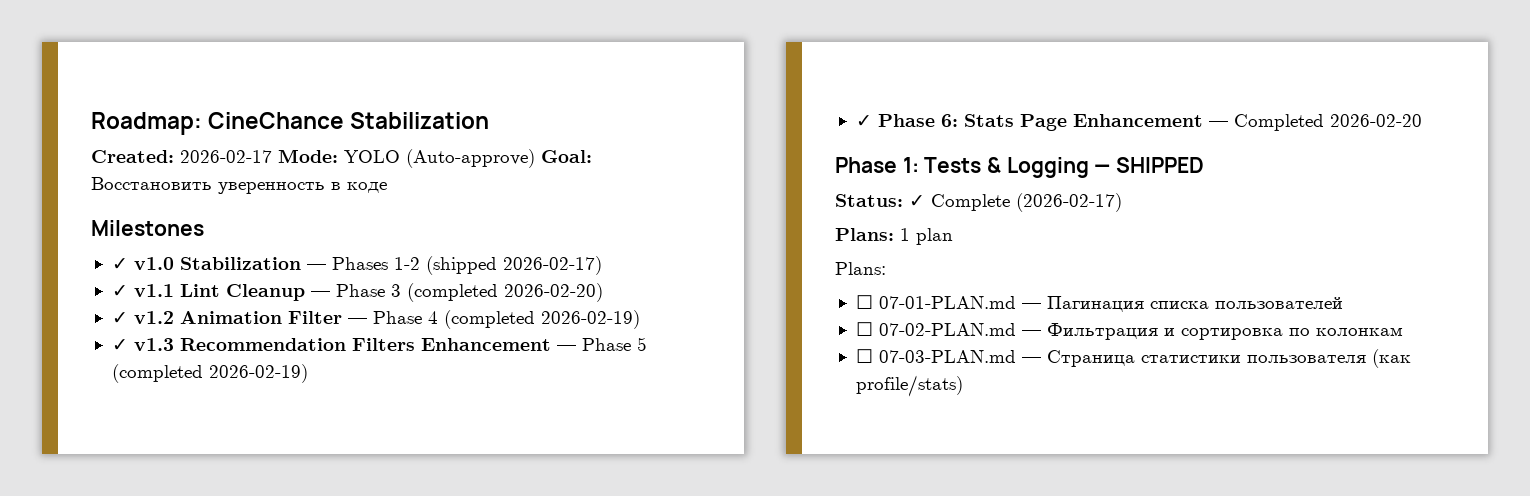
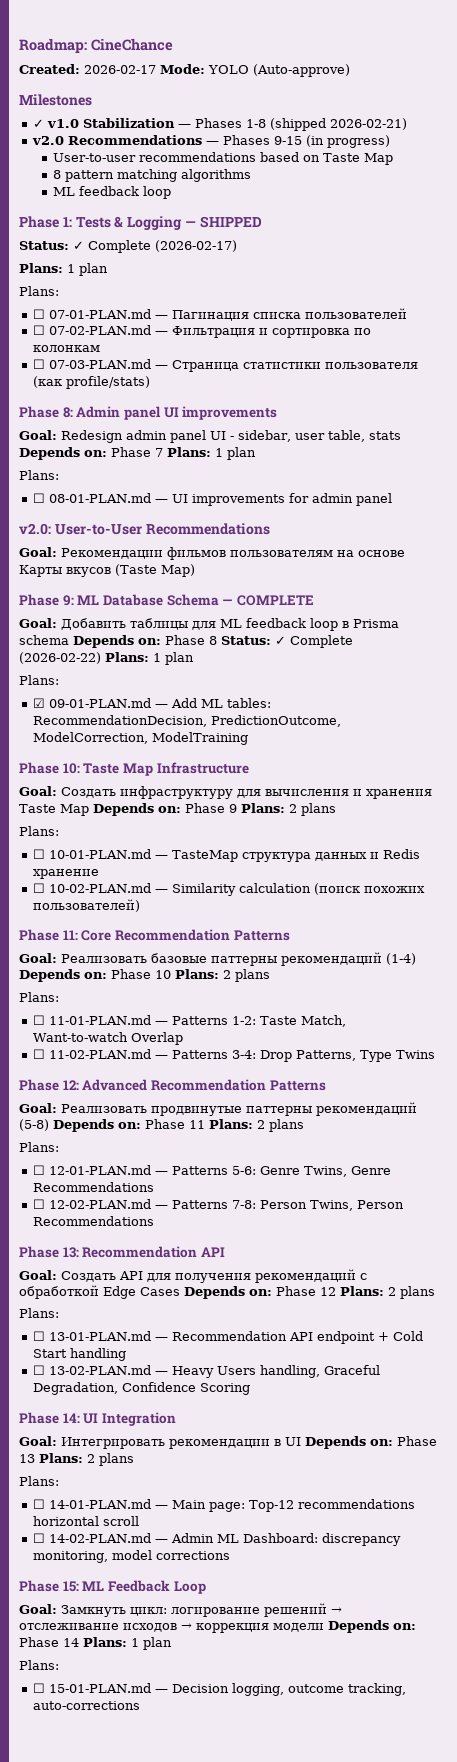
[350,112,490,129] Stabilization -> (173, 44) none
[541,150,592,163] [91,177,387,194] Goal: Восстановить уверенность в коде -> (350, 70) none
[393,256,602,275] [111,283,603,302] [111,310,640,329] [111,337,647,351] [111,364,308,383] [855,114,1422,131] 1-2 (shipped 2026-02-17) // ✓ v1.1 Lint Cleanup — Phase 3 (completed 2026-02-20) // ✓ v1.2 Animation Filter — Phase 4 (completed 2026-02-19) // ✓ v1.3 Recommendation Filters Enhancement — Phase 5 (completed 2026-02-19) // ✓ Phase 6: Stats Page Enhancement — Completed 2026-02-20 -> [245,118,407,131] [31,135,390,148] [53,152,394,165] [53,169,252,182] [53,186,172,199] 1-8 (shipped 2026-02-21) // v2.0 Recommendations — Phases 9-15 (in progress) // User-to-user recommendations based on Taste Map // 8 pattern matching algorithms // ML feedback loop
(963, 386) none -> [19,406,278,420] [19,430,401,443] [19,447,256,460] [19,470,59,480] [32,493,392,506] [19,523,270,535] [19,547,405,560] [19,564,195,577] [19,594,314,606] [19,618,399,631] [19,635,353,648] [19,652,194,665] [19,675,59,685] [32,698,271,708] [32,715,341,727] [32,732,248,745] [19,762,249,776] [19,786,432,799] [19,803,336,816] [19,826,59,836] [32,849,420,862] [32,869,99,879] [32,883,425,896] [32,899,140,912] [19,929,290,941] [19,952,416,966] [19,969,270,982] [19,992,59,1002] [32,1015,346,1027] [32,1032,183,1045] [32,1049,435,1062] [19,1079,326,1091] [19,1102,417,1116] [19,1119,304,1132] [19,1142,59,1152] [32,1165,391,1177] [32,1182,154,1192] [32,1199,404,1211] [32,1216,154,1226] [19,1246,225,1258] [19,1269,367,1283] [19,1285,435,1299] [19,1308,59,1318] [32,1331,423,1344] [32,1348,126,1361] [32,1365,380,1378] [32,1382,250,1395] [19,1412,176,1426] [19,1436,437,1449] [19,1453,134,1466] [19,1476,59,1486] [32,1499,415,1512] [32,1516,139,1526] [32,1533,401,1546] [32,1550,230,1563] [19,1580,206,1594] [19,1603,342,1617] [19,1620,416,1633] [19,1637,172,1650] [19,1660,59,1670] [32,1683,406,1696] [32,1701,140,1710] // Phase 8: Admin panel UI improvements // Goal: Redesign admin panel UI - sidebar, user table, stats Depends on: Phase 7 Plans: 1 plan // Plans: // ☐ 08-01-PLAN.md — UI improvements for admin panel // v2.0: User-to-User Recommendations // Goal: Рекомендации фильмов пользователям на основе Карты вкусов (Taste Map) // Phase 9: ML Database Schema — COMPLETE // Goal: Добавить таблицы для ML feedback loop в Prisma schema Depends on: Phase 8 Status: ✓ Complete (2026-02-22) Plans: 1 plan // Plans: // ☑ 09-01-PLAN.md — Add ML tables: RecommendationDecision, PredictionOutcome, ModelCorrection, ModelTraining // Phase 10: Taste Map Infrastructure // Goal: Создать инфраструктуру для вычисления и хранения Taste Map Depends on: Phase 9 Plans: 2 plans // Plans: // ☐ 10-01-PLAN.md — TasteMap структура данных и Redis хранение // ☐ 10-02-PLAN.md — Similarity calculation (поиск похожих пользователей) // Phase 11: Core Recommendation Patterns // Goal: Реализовать базовые паттерны рекомендаций (1-4) Depends on: Phase 10 Plans: 2 plans // Plans: // ☐ 11-01-PLAN.md — Patterns 1-2: Taste Match, Want-to-watch Overlap // ☐ 11-02-PLAN.md — Patterns 3-4: Drop Patterns, Type Twins // Phase 12: Advanced Recommendation Patterns // Goal: Реализовать продвинутые паттерны рекомендаций (5-8) Depends on: Phase 11 Plans: 2 plans // Plans: // ☐ 12-01-PLAN.md — Patterns 5-6: Genre Twins, Genre Recommendations // ☐ 12-02-PLAN.md — Patterns 7-8: Person Twins, Person Recommendations // Phase 13: Recommendation API // Goal: Создать API для получения рекомендаций с обработкой Edge Cases Depends on: Phase 12 Plans: 2 plans // Plans: // ☐ 13-01-PLAN.md — Recommendation API endpoint + Cold Start handling // ☐ 13-02-PLAN.md — Heavy Users handling, Graceful Degradation, Confidence Scoring // Phase 14: UI Integration // Goal: Интегрировать рекомендации в UI Depends on: Phase 13 Plans: 2 plans // Plans: // ☐ 14-01-PLAN.md — Main page: Top-12 recommendations horizontal scroll // ☐ 14-02-PLAN.md — Admin ML Dashboard: discrepancy monitoring, model corrections // Phase 15: ML Feedback Loop // Goal: Замкнуть цикл: логирование решений → отслеживание исходов → коррекция модели Depends on: Phase 14 Plans: 1 plan // Plans: // ☐ 15-01-PLAN.md — Decision logging, outcome tracking, auto-corrections

